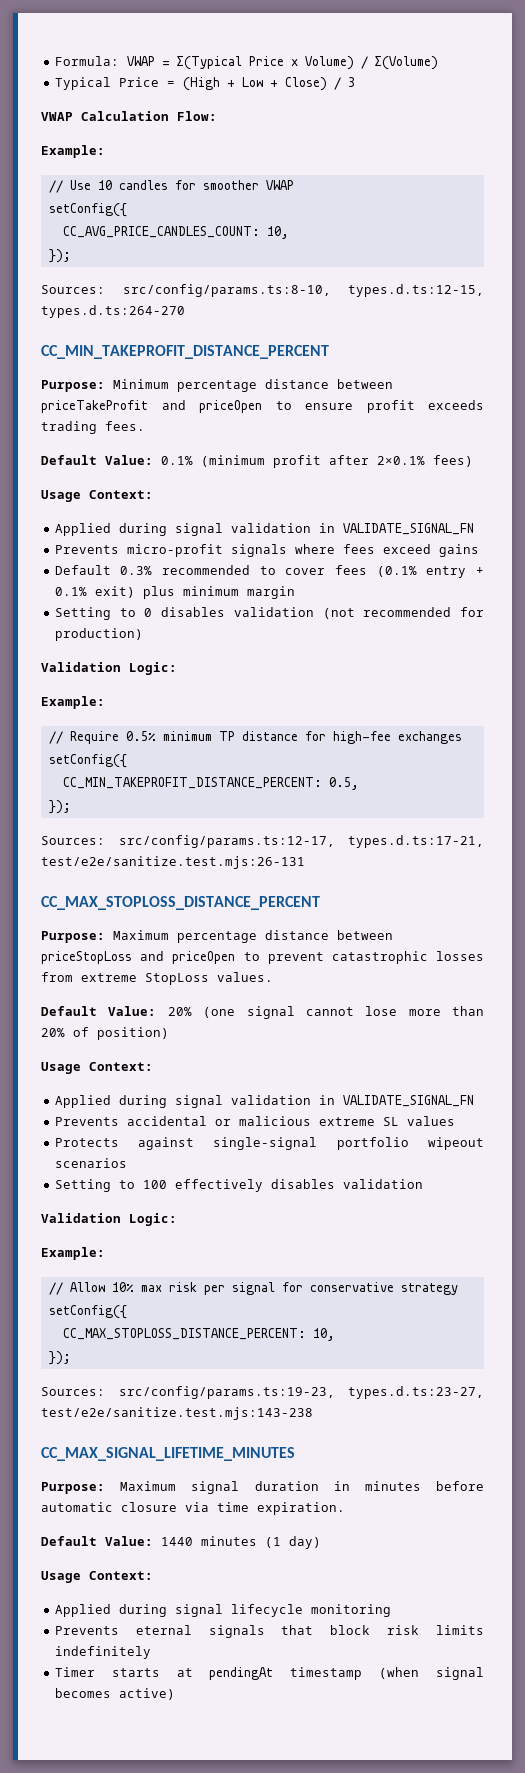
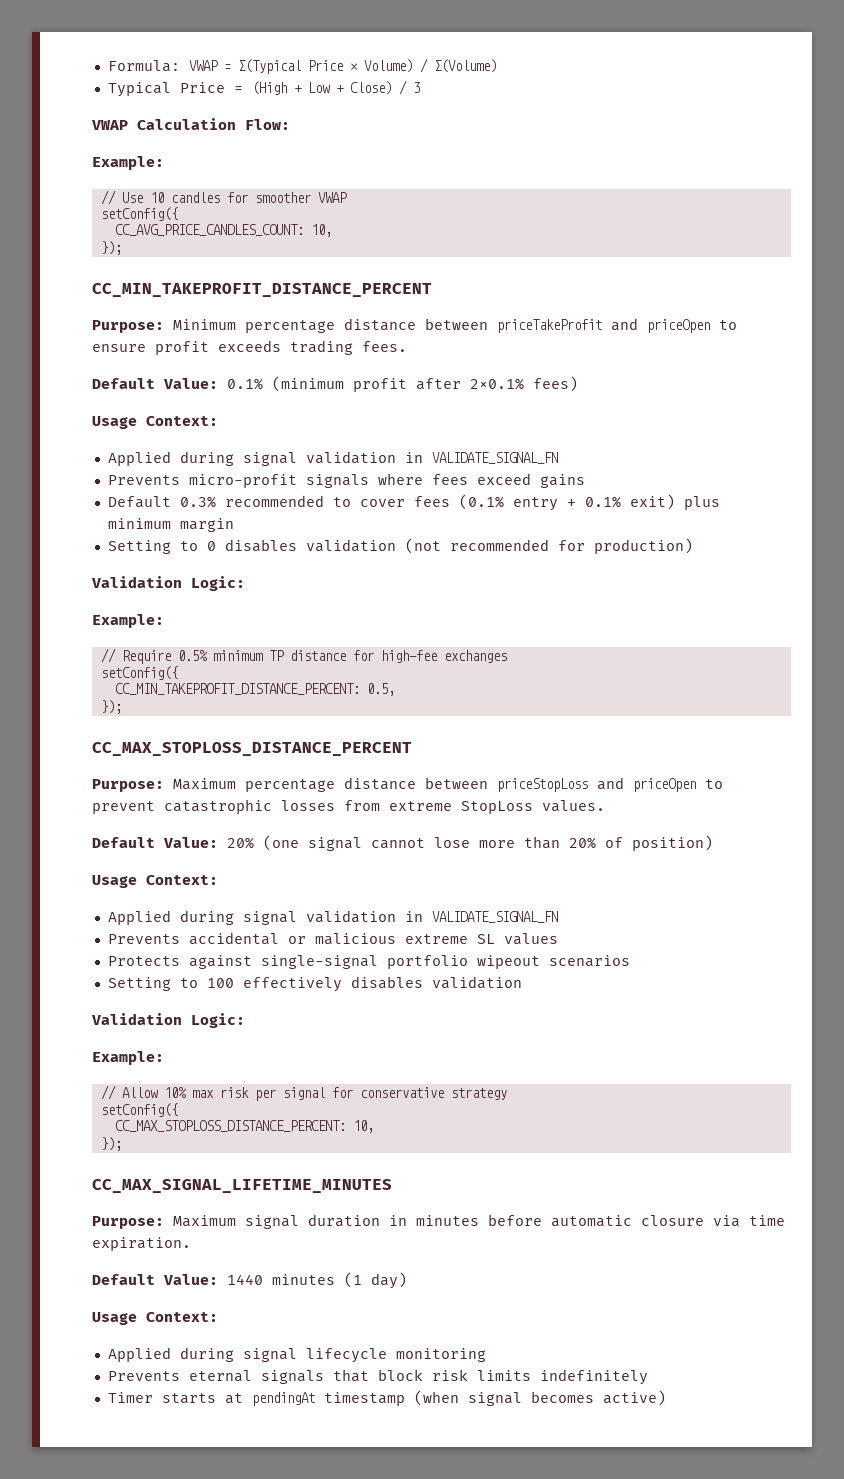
[41,284,484,297] [41,305,185,318] // Sources: src/config/params.ts:8-10, types.d.ts:12-15, types.d.ts:264-270 -> (122, 248) none
[41,835,484,848] [41,856,305,869] // Sources: src/config/params.ts:12-17, types.d.ts:17-21, test/e2e/sanitize.test.mjs:26-131 -> (122, 707) none
[41,1386,484,1399] [41,1407,313,1420] // Sources: src/config/params.ts:19-23, types.d.ts:23-27, test/e2e/sanitize.test.mjs:143-238 -> (122, 1144) none

